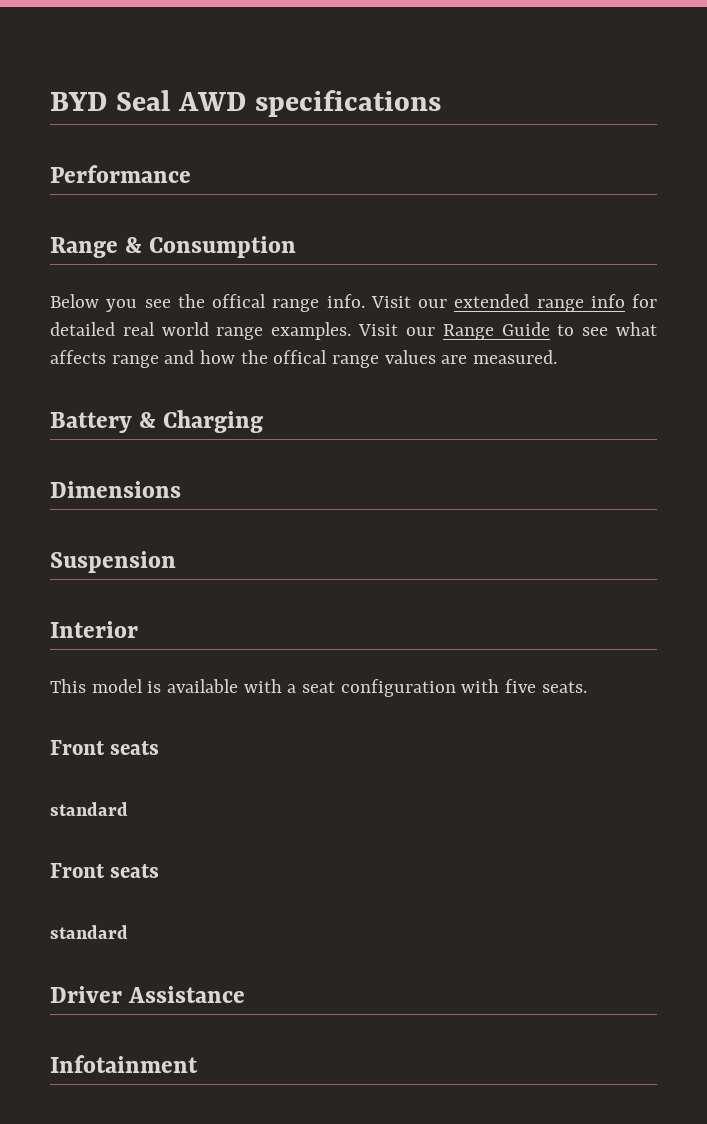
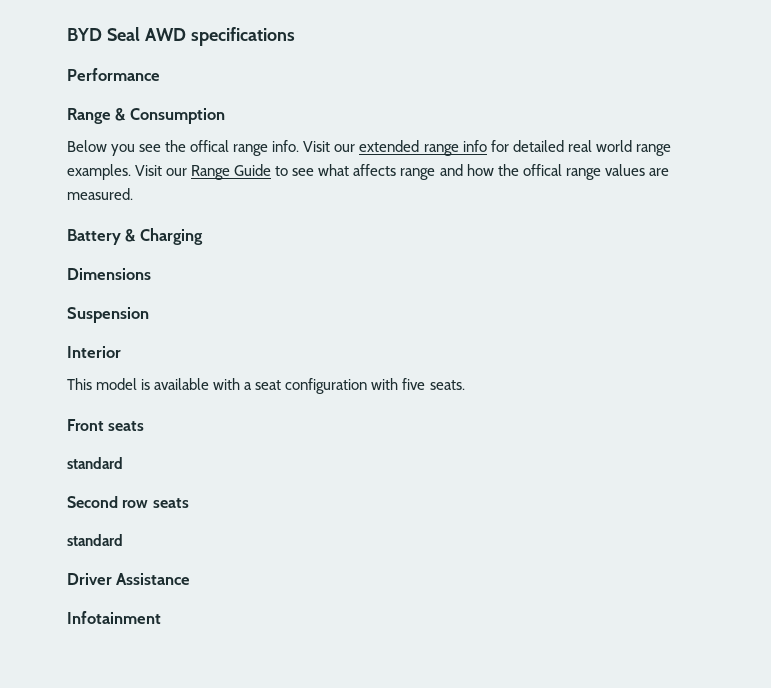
[50,863,105,878] Front -> [67,496,149,508] Second row

